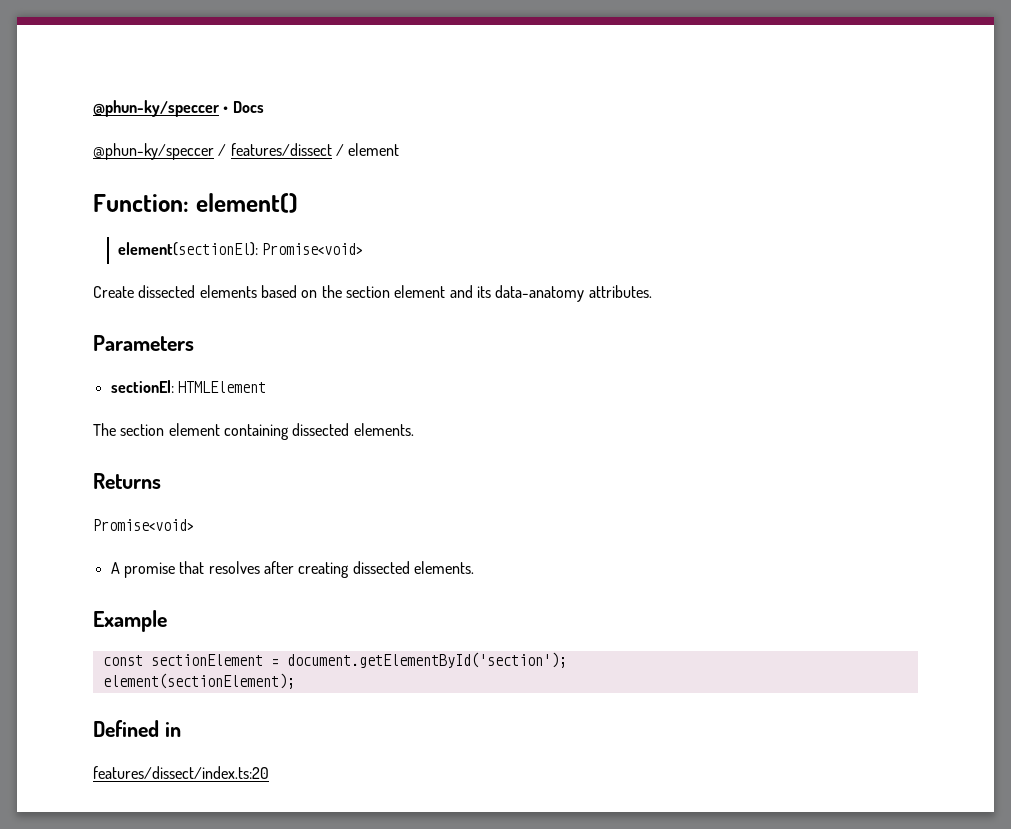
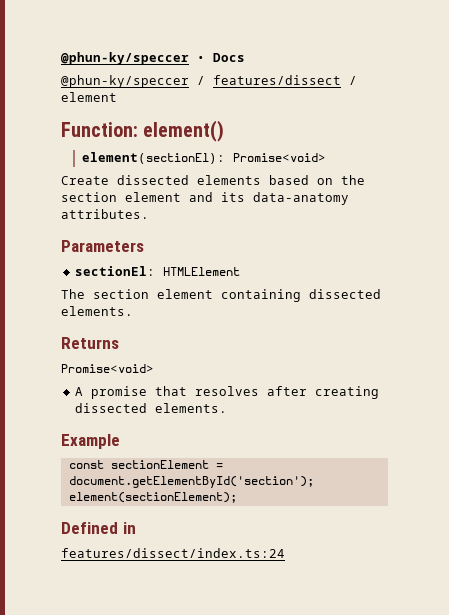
[93,766,269,779] features/dissect/index.ts:20 -> [61,548,285,558] features/dissect/index.ts:24

